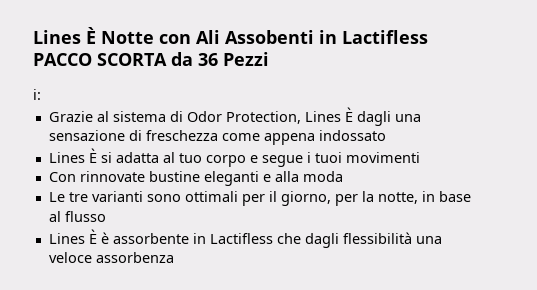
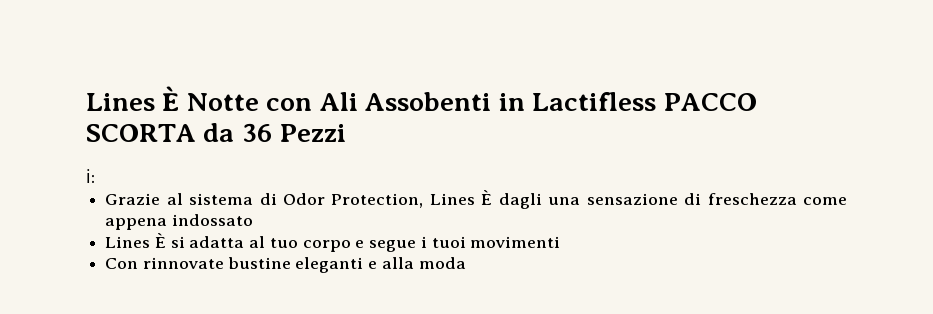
[48,191,471,206] [48,211,106,222] [48,229,442,248] [48,252,174,263] // Le tre varianti sono ottimali per il giorno, per la notte, in base al flusso // Lines È è assorbente in Lactifless che dagli flessibilità una veloce assorbenza -> (466, 263) none

